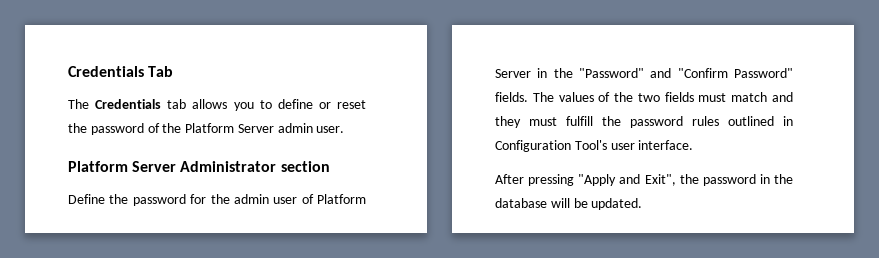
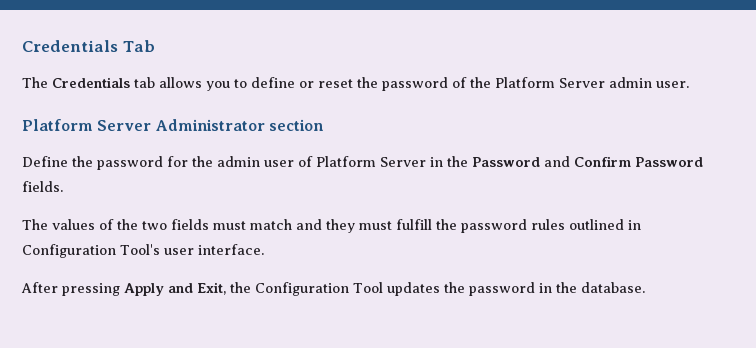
[579,68,793,78] "Password" and "Confirm Password" -> [472,156,703,167] Password and Confirm Password
(528, 97) none -> (63, 186) //
[578,174,793,186] [495,198,643,210] "Apply and Exit", the password in the database will be updated. -> [124,282,645,296] Apply and Exit, the Configuration Tool updates the password in the database.

